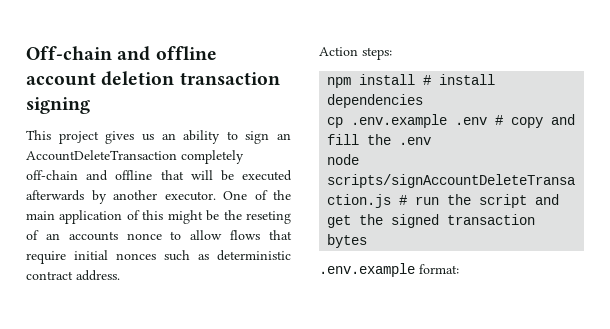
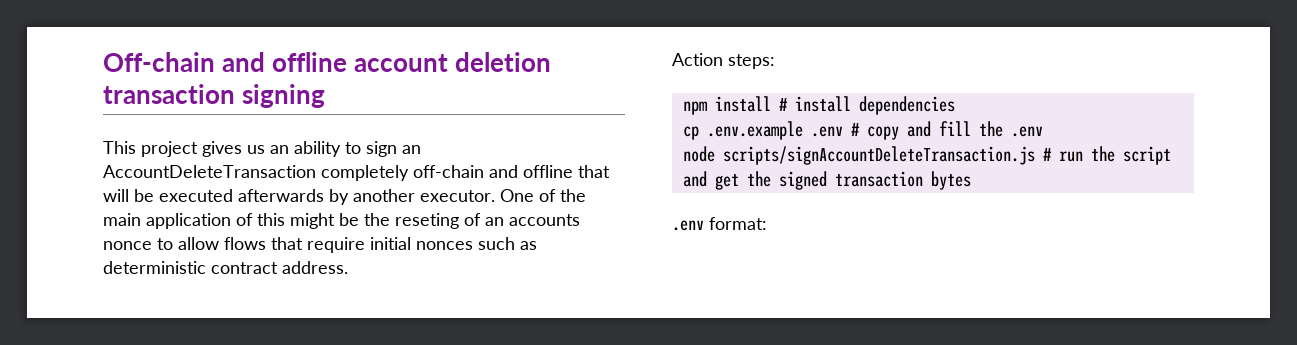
[319,263,415,277] .env.example -> [672,220,704,231] .env

